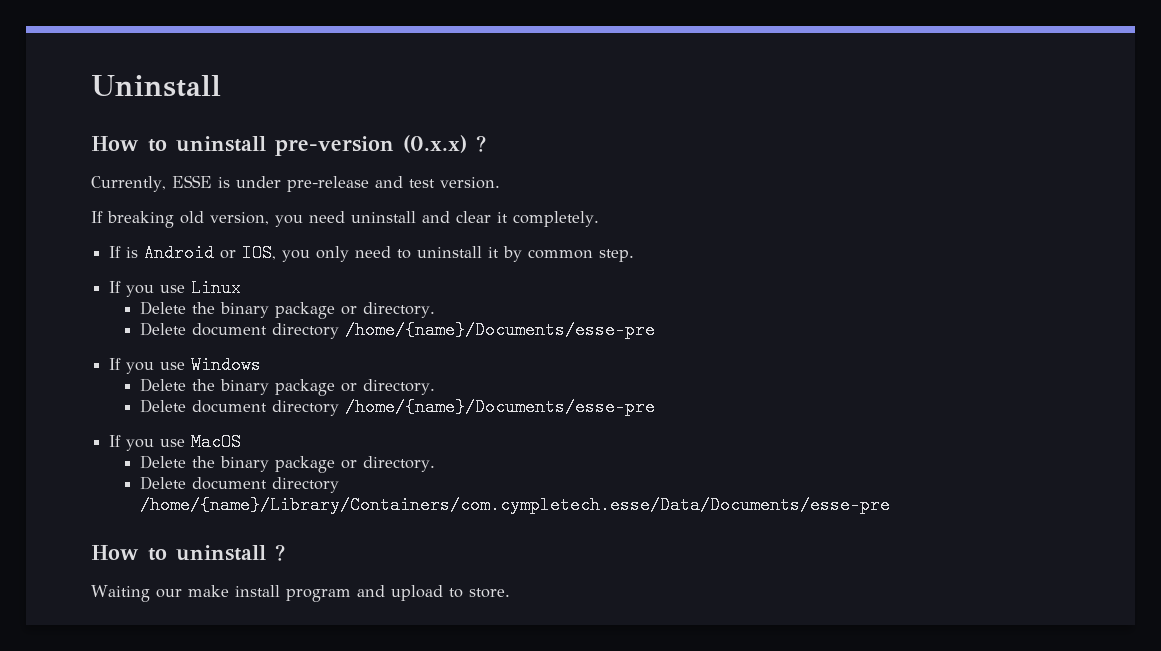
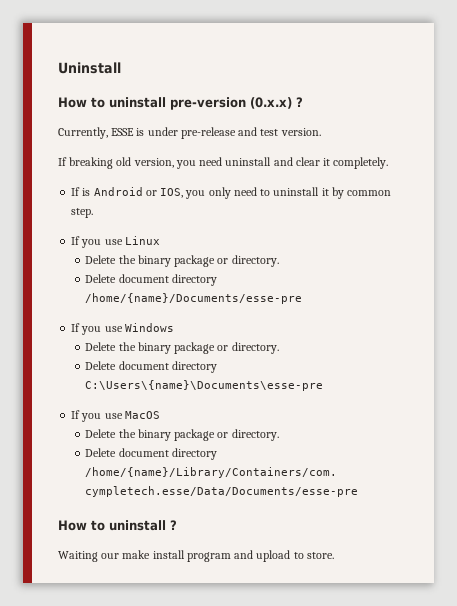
[345,398,656,416] /home/{name}/Documents/esse-pre -> [85,380,324,391] C:\Users\{name}\Documents\esse-pre

